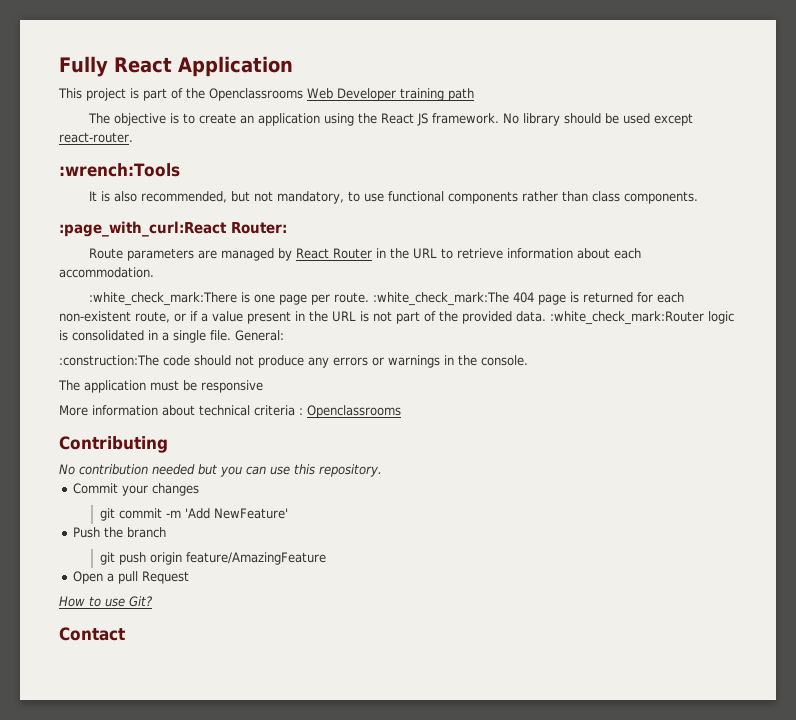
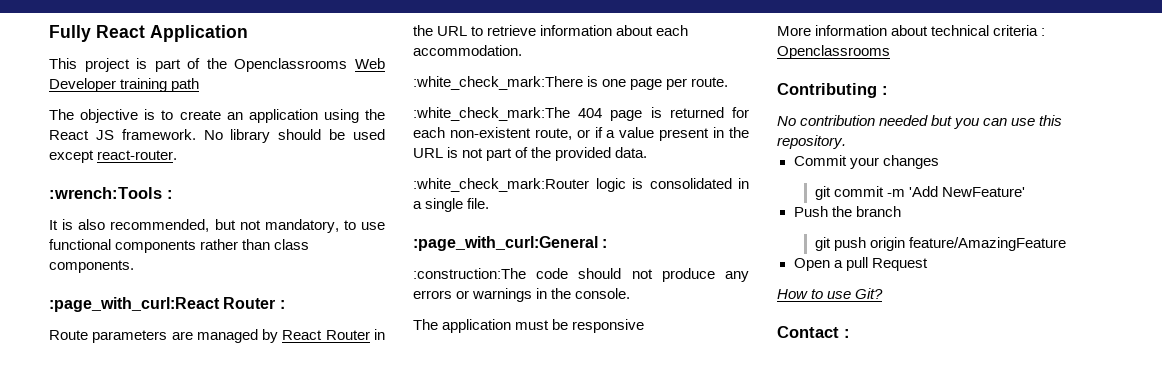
(180, 170) none -> [167,190,173,199] :
[231,222,287,234] Router: -> [223,297,285,309] Router :
(370, 297) none -> (729, 82) //
(546, 316) none -> (648, 152) //
[235,330,284,341] General: -> [413,236,608,251] // :page_with_curl:General :
(168, 444) none -> [882,86,888,95] :
(125, 634) none -> [844,329,850,338] :

